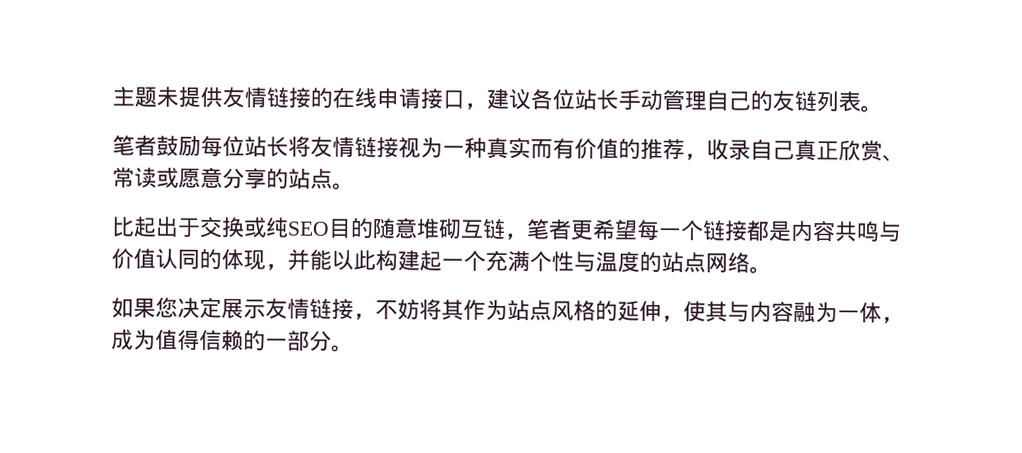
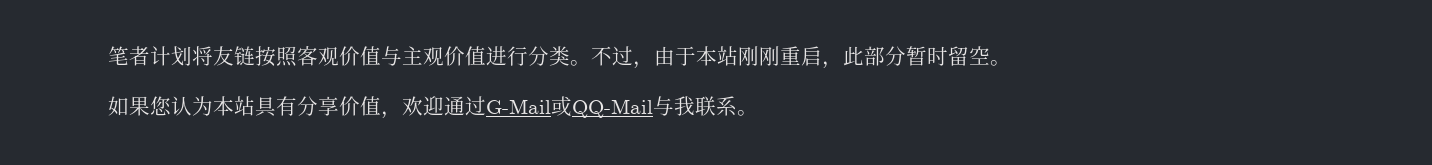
[112,86,883,113] [112,135,905,162] [112,166,355,190] [111,216,902,243] [111,248,772,274] [111,296,904,324] [111,329,332,351] 主题未提供友情链接的在线申请接口，建议各位站长手动管理自己的友链列表。 // 笔者鼓励每位站长将友情链接视为一种真实而有价值的推荐，收录自己真正欣赏、常读或愿意分享的站点。 // 比起出于交换或纯SEO目的随意堆砌互链，笔者更希望每一个链接都是内容共鸣与价值认同的体现，并能以此构建起一个充满个性与温度的站点网络。 // 如果您决定展示友情链接，不妨将其作为站点风格的延伸，使其与内容融为一体，成为值得信赖的一部分 -> [108,46,1011,69] [108,96,737,119] 笔者计划将友链按照客观价值与主观价值进行分类。不过，由于本站刚刚重启，此部分暂时留空。 // 如果您认为本站具有分享价值，欢迎通过G-Mail或QQ-Mail与我联系

